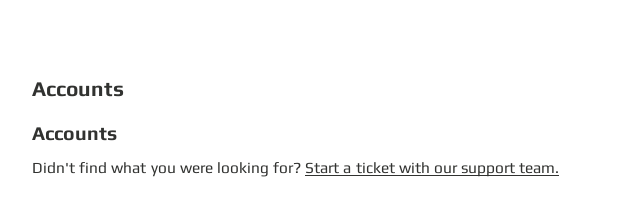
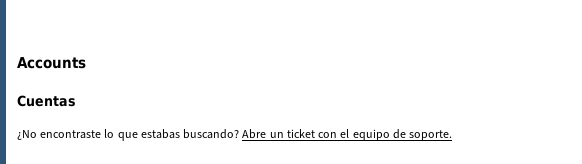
[32,82,124,97] [32,127,117,141] [32,162,560,177] Accounts // Accounts // Didn't find what you were looking for? Start a ticket with our support team. -> [17,57,86,69] [17,95,76,107] [17,129,453,141] Accounts // Cuentas // ¿No encontraste lo que estabas buscando? Abre un ticket con el equipo de soporte.

